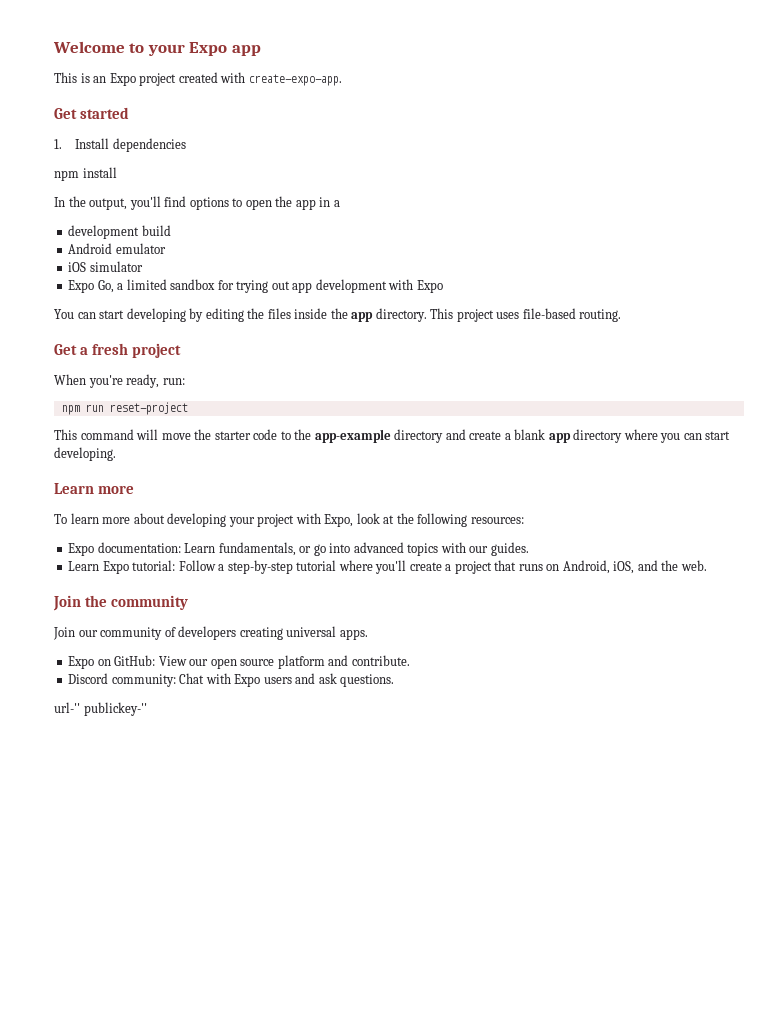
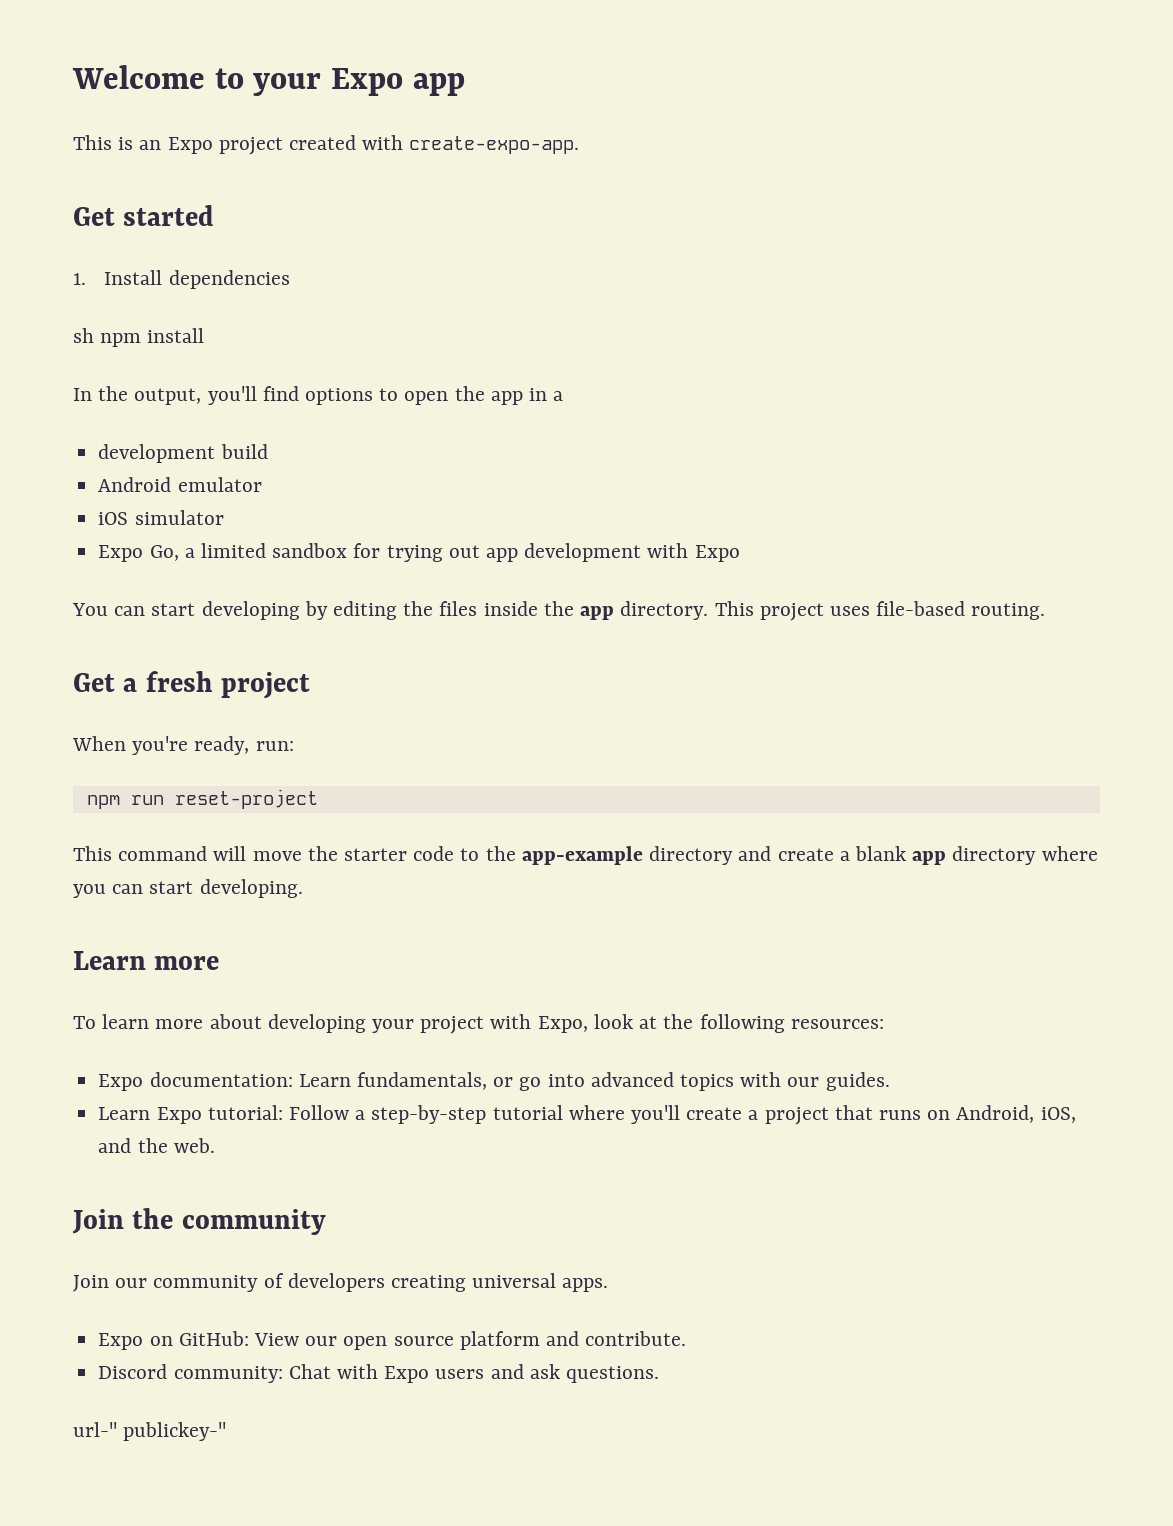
(186, 145) none -> [73,328,94,343] sh

